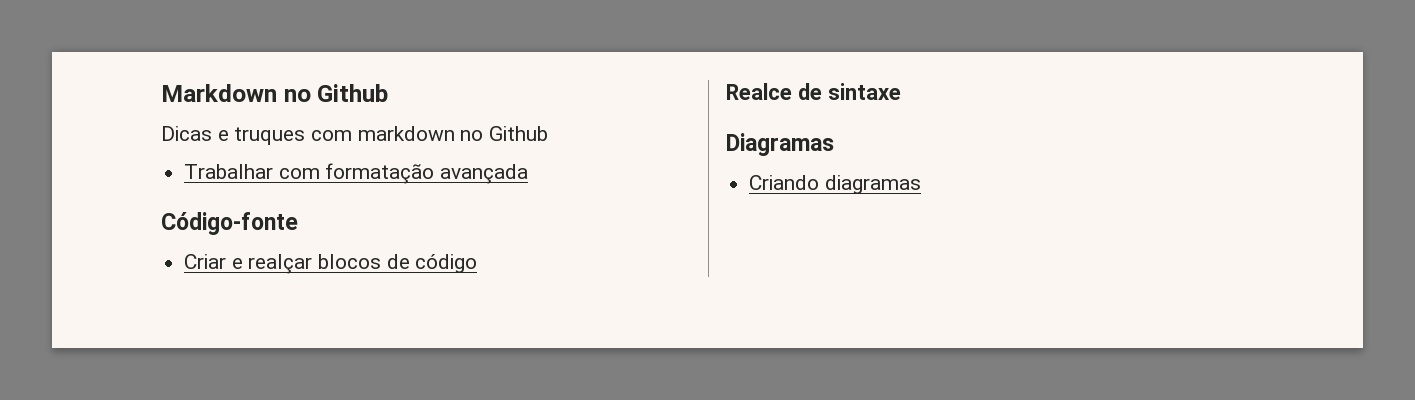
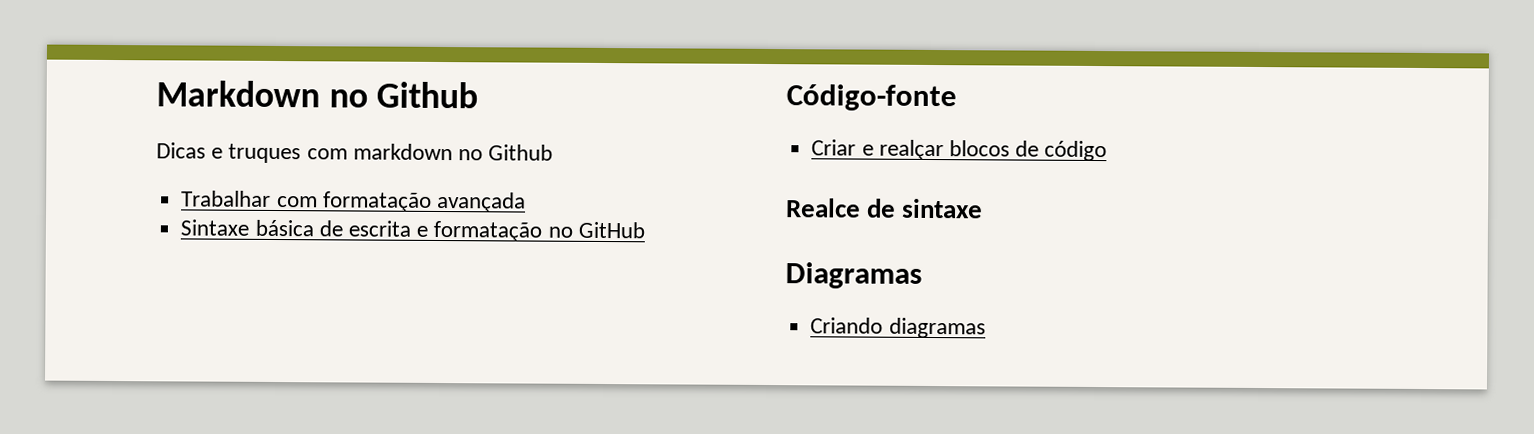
(529, 174) none -> [180,219,645,242] // Sintaxe básica de escrita e formatação no GitHub

